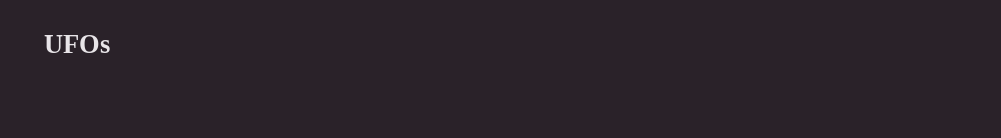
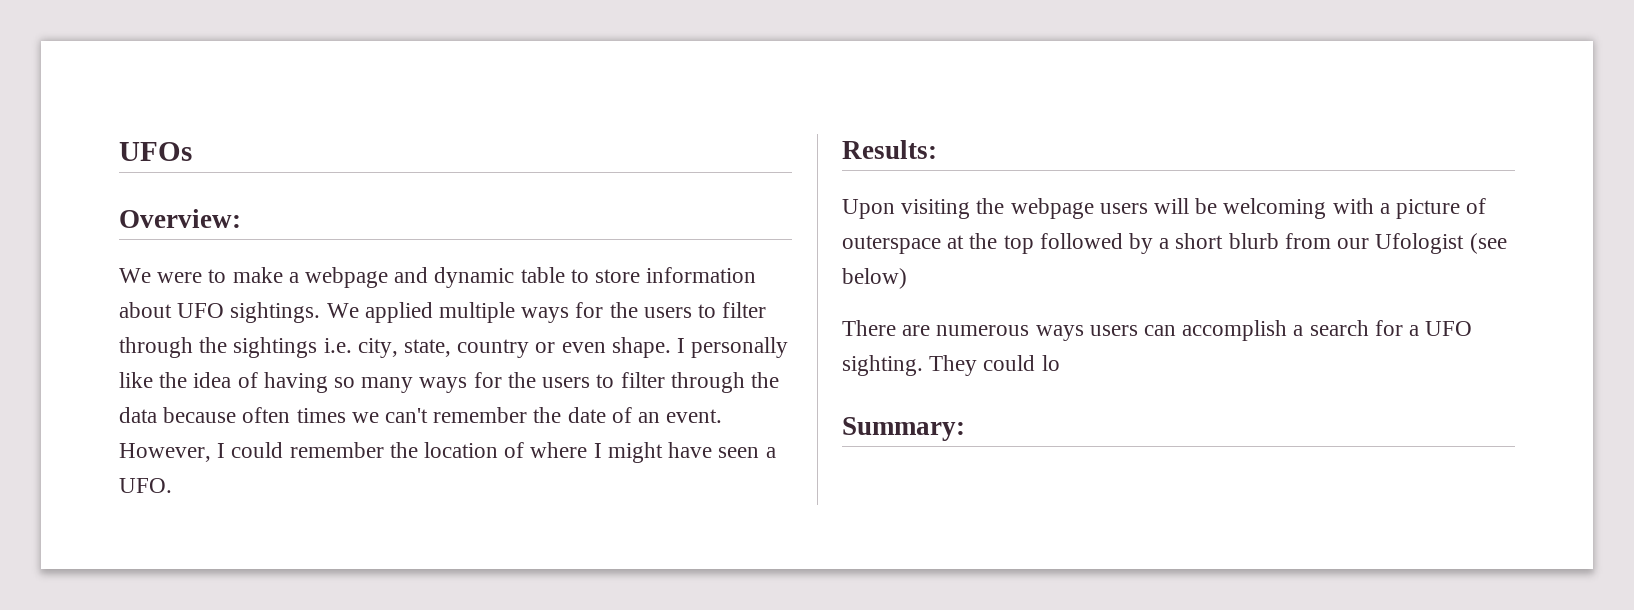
(110, 44) none -> [119,209,241,228] [119,267,757,288] [119,302,767,323] [119,337,789,358] [119,372,779,393] [119,407,723,423] [119,442,776,463] [119,478,172,493] [842,140,937,159] [842,198,1487,219] [842,233,1507,254] [842,268,907,289] [842,320,1473,341] [842,355,1060,376] [842,417,965,441] // Overview: // We were to make a webpage and dynamic table to store information about UFO sightings. We applied multiple ways for the users to filter through the sightings i.e. city, state, country or even shape. I personally like the idea of having so many ways for the users to filter through the data because often times we can't remember the date of an event. However, I could remember the location of where I might have seen a UFO. // Results: // Upon visiting the webpage users will be welcoming with a picture of outerspace at the top followed by a short blurb from our Ufologist (see below) // There are numerous ways users can accomplish a search for a UFO sighting. They could lo // Summary:

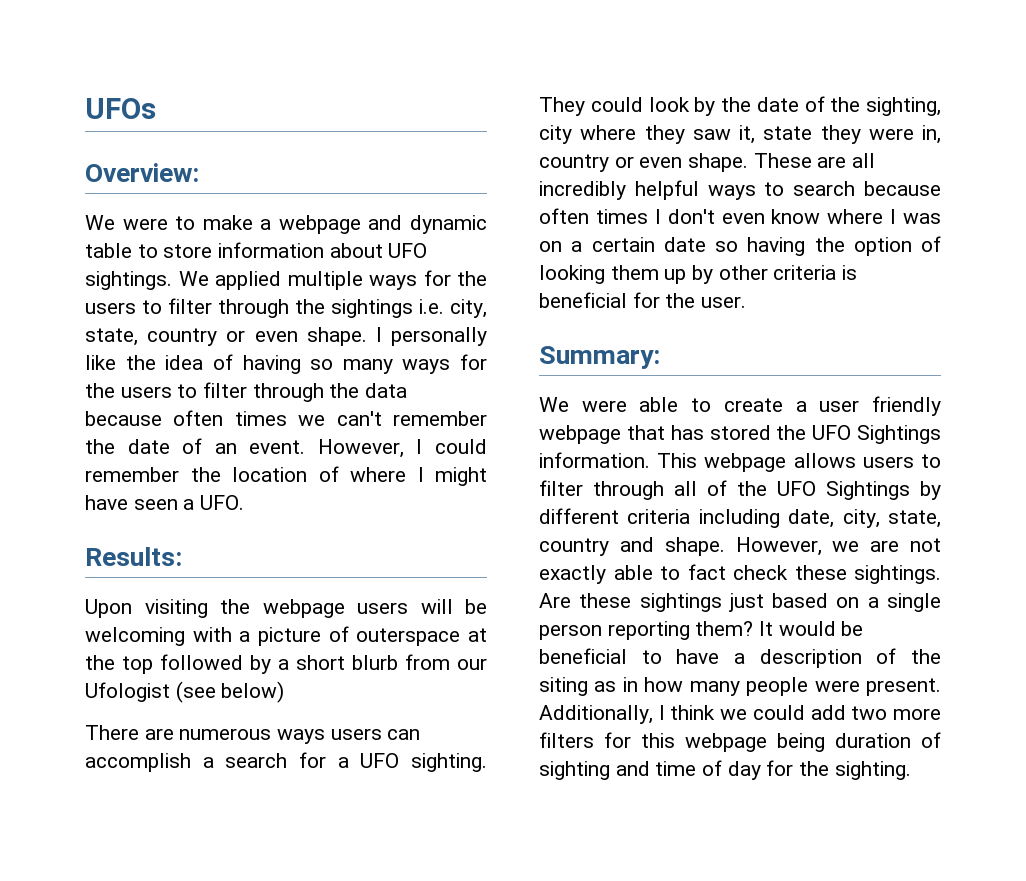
[1041,355,1060,371] [842,417,965,441] lo // Summary: -> [648,96,941,116] [539,125,941,144] [539,153,876,172] [539,180,941,200] [539,208,941,224] [539,236,941,256] [539,265,858,284] [539,292,747,308] [539,346,660,369] [539,396,941,416] [539,425,941,444] [539,452,941,472] [539,480,941,500] [539,508,941,528] [539,537,941,556] [539,564,941,584] [539,593,941,612] [539,621,864,640] [539,648,941,668] [539,677,941,696] [539,705,941,724] [539,732,941,752] [539,760,911,780] look by the date of the sighting, city where they saw it, state they were in, country or even shape. These are all incredibly helpful ways to search because often times I don't even know where I was on a certain date so having the option of looking them up by other criteria is beneficial for the user. // Summary: // We were able to create a user friendly webpage that has stored the UFO Sightings information. This webpage allows users to filter through all of the UFO Sightings by different criteria including date, city, state, country and shape. However, we are not exactly able to fact check these sightings. Are these sightings just based on a single person reporting them? It would be beneficial to have a description of the siting as in how many people were present. Additionally, I think we could add two more filters for this webpage being duration of sighting and time of day for the sighting.

